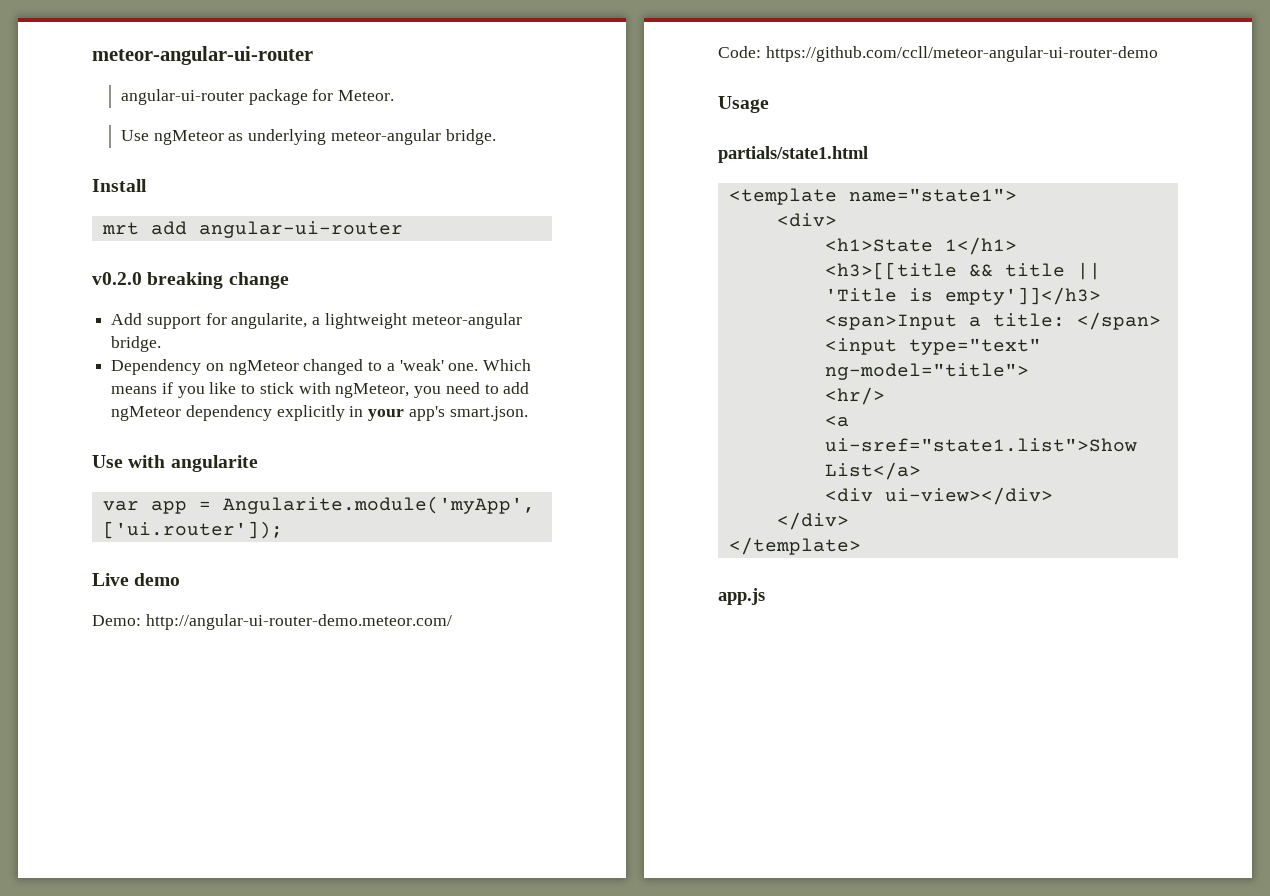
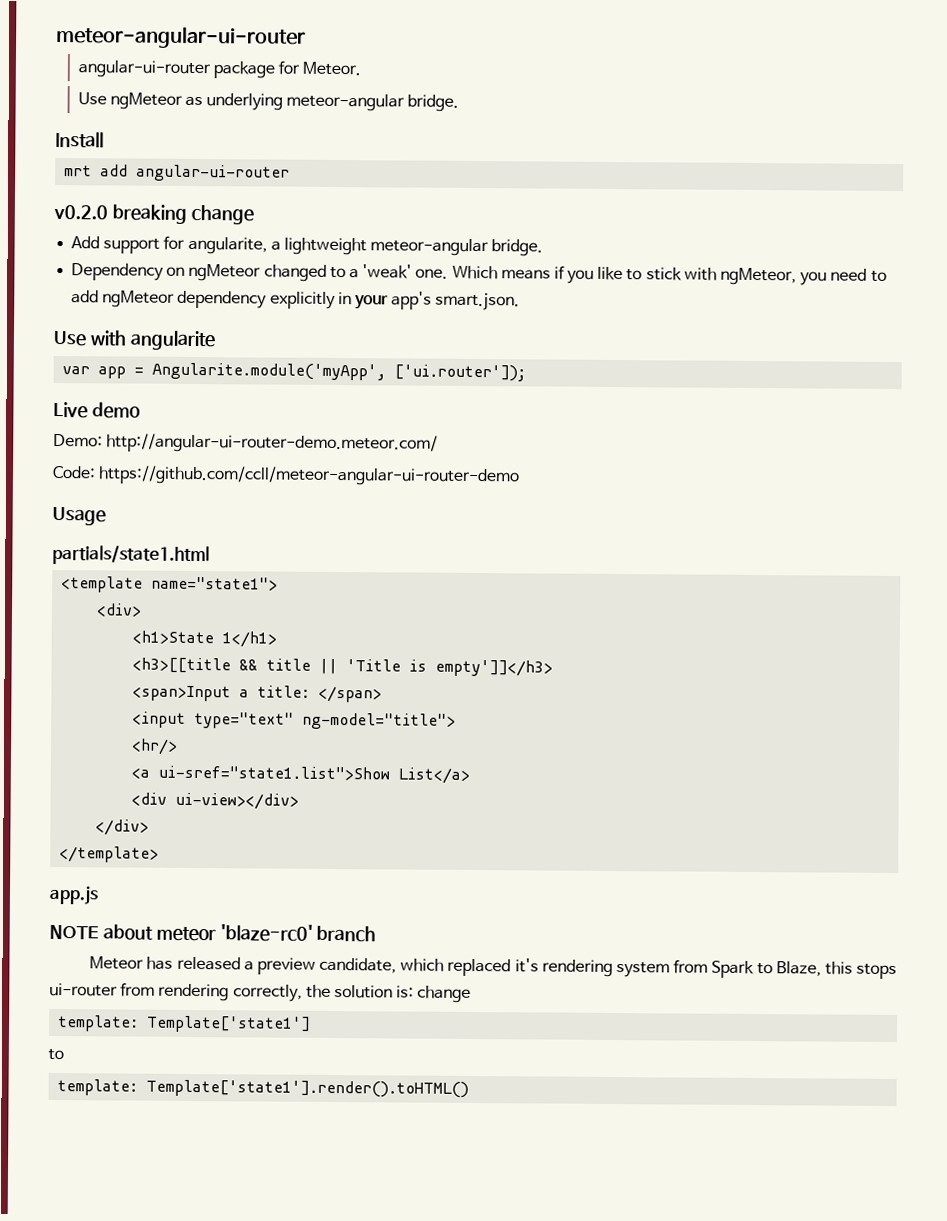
(765, 596) none -> [49,924,377,943] [89,956,898,980] [49,982,472,1003] [57,1015,312,1033] [48,1048,64,1061] [57,1079,470,1098] // NOTE about meteor 'blaze-rc0' branch // Meteor has released a preview candidate, which replaced it's rendering system from Spark to Blaze, this stops ui-router from rendering correctly, the solution is: change // template: Template['state1'] // to // template: Template['state1'].render().toHTML()

